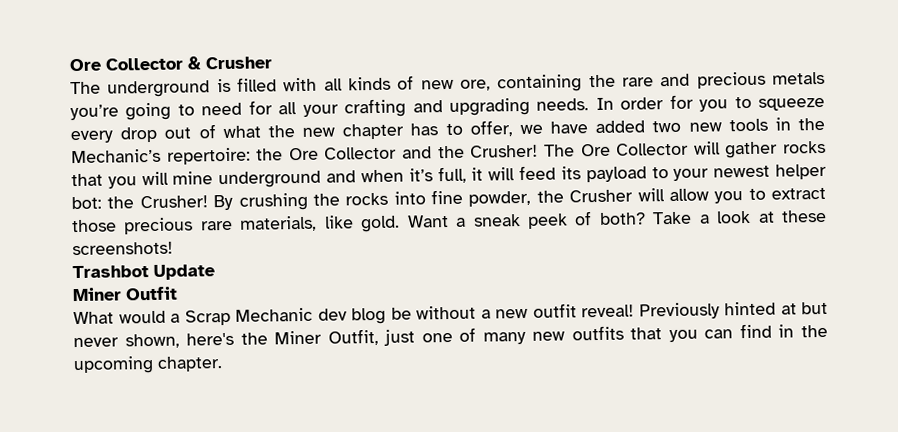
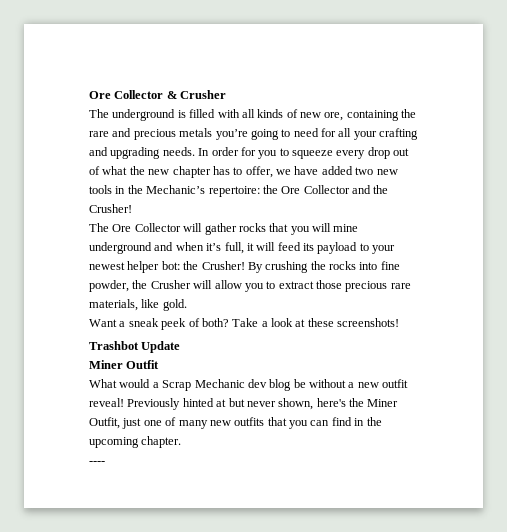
(539, 151) none -> (132, 208) //
(401, 224) none -> (187, 305) //
(223, 364) none -> [89,461,105,464] // ----

